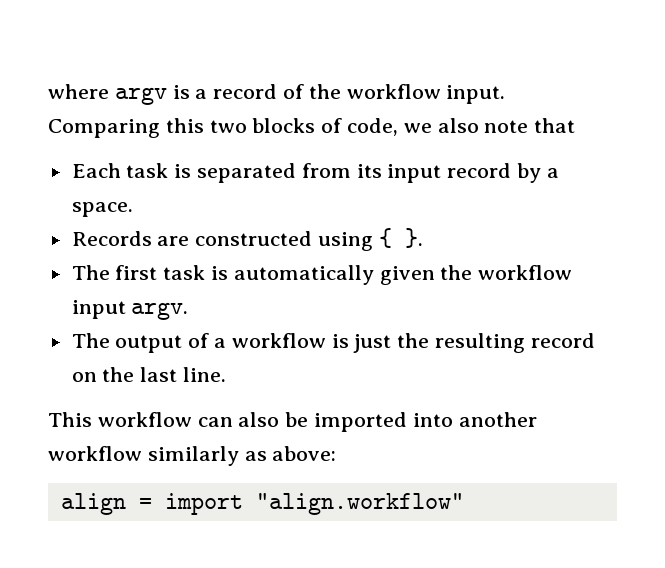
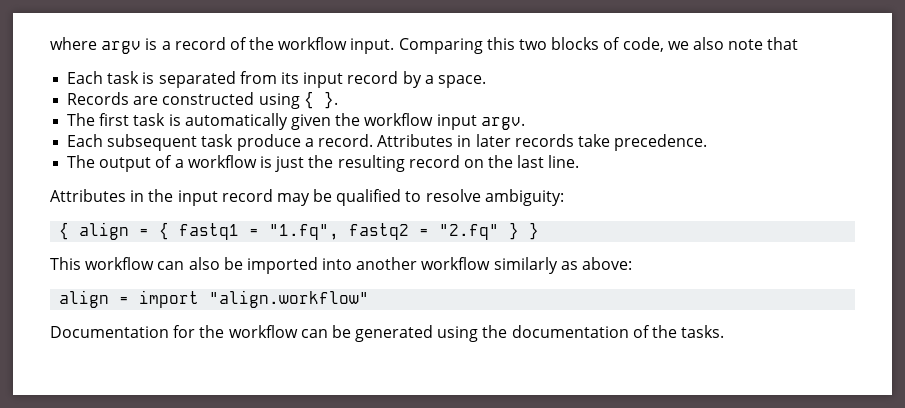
(189, 311) none -> [67,134,708,151] // Each subsequent task produce a record. Attributes in later records take precedence.
(227, 374) none -> [50,189,564,206] [59,222,540,240] // Attributes in the input record may be qualified to resolve ambiguity: // { align = { fastq1 = "1.fq", fastq2 = "2.fq" } }
(464, 504) none -> [50,325,725,342] // Documentation for the workflow can be generated using the documentation of the tasks.

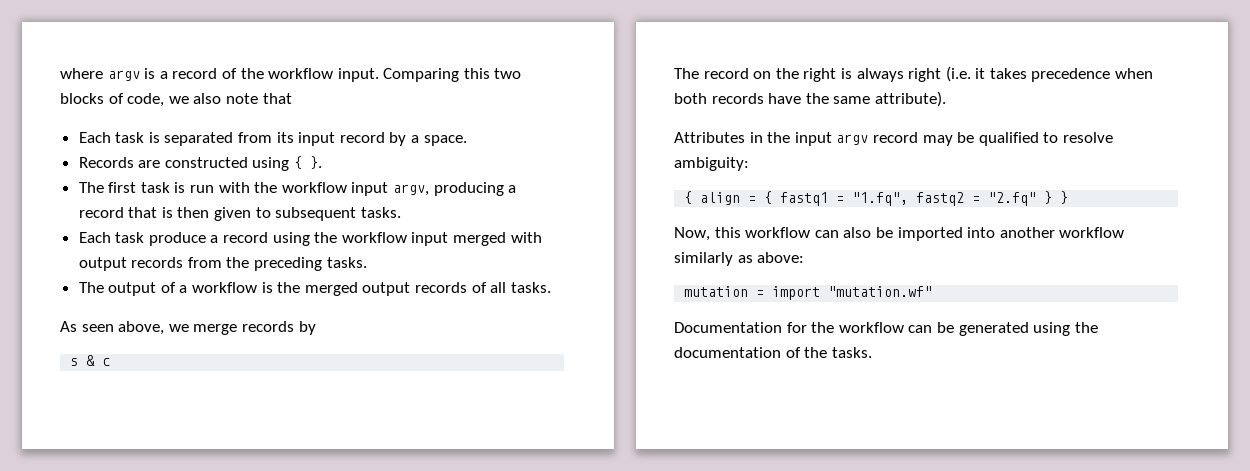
[184,113,525,130] [67,134,198,151] automatically given the workflow input argv. // Each subsequent -> [190,182,517,196] [78,207,401,221] [78,232,111,243] run with the workflow input argv, producing a record that is then given to subsequent tasks. // Each
[317,134,708,151] record. Attributes in later records take precedence. -> [223,232,542,246] [78,257,367,271] record using the workflow input merged with output records from the preceding tasks.
[275,155,580,172] just the resulting record on the last line. -> [277,282,551,296] [60,321,316,335] [70,355,111,366] [674,66,1154,82] [674,91,946,107] the merged output records of all tasks. // As seen above, we merge records by // s & c // The record on the right is always right (i.e. it takes precedence when both records have the same attribute).
(218, 198) none -> [836,134,869,145] argv
[50,257,81,270] This -> [674,227,741,241] Now, this
[59,290,110,308] align -> [684,286,749,297] mutation
[209,290,370,308] "align.workflow" -> [828,286,933,297] "mutation.wf"

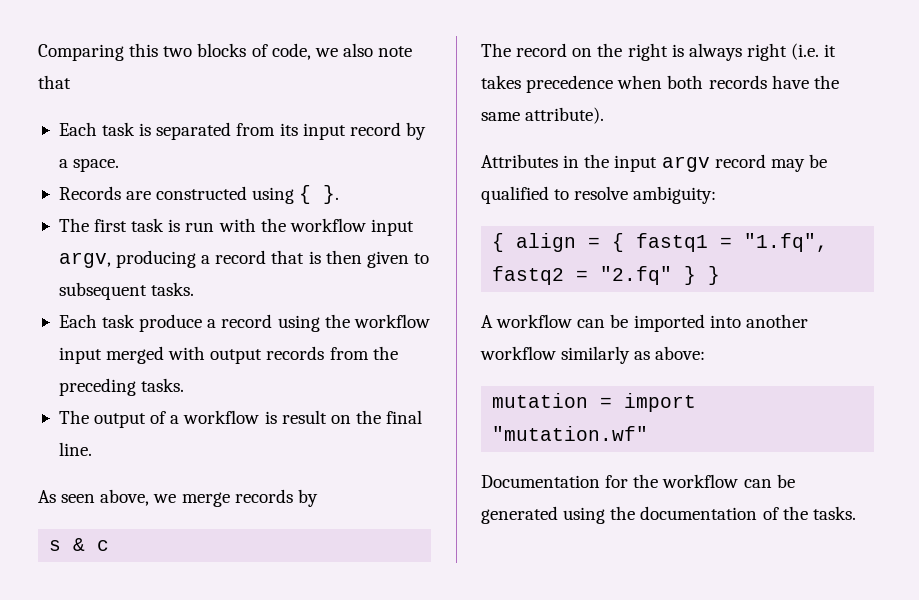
[60,68,379,82] where argv is a record of the workflow input. -> (38, 52) none
[277,282,551,296] the merged output records of all tasks. -> [281,410,423,424] [58,442,92,456] result on the final line.
[674,227,872,241] Now, this workflow can also -> [481,314,606,328] A workflow can

